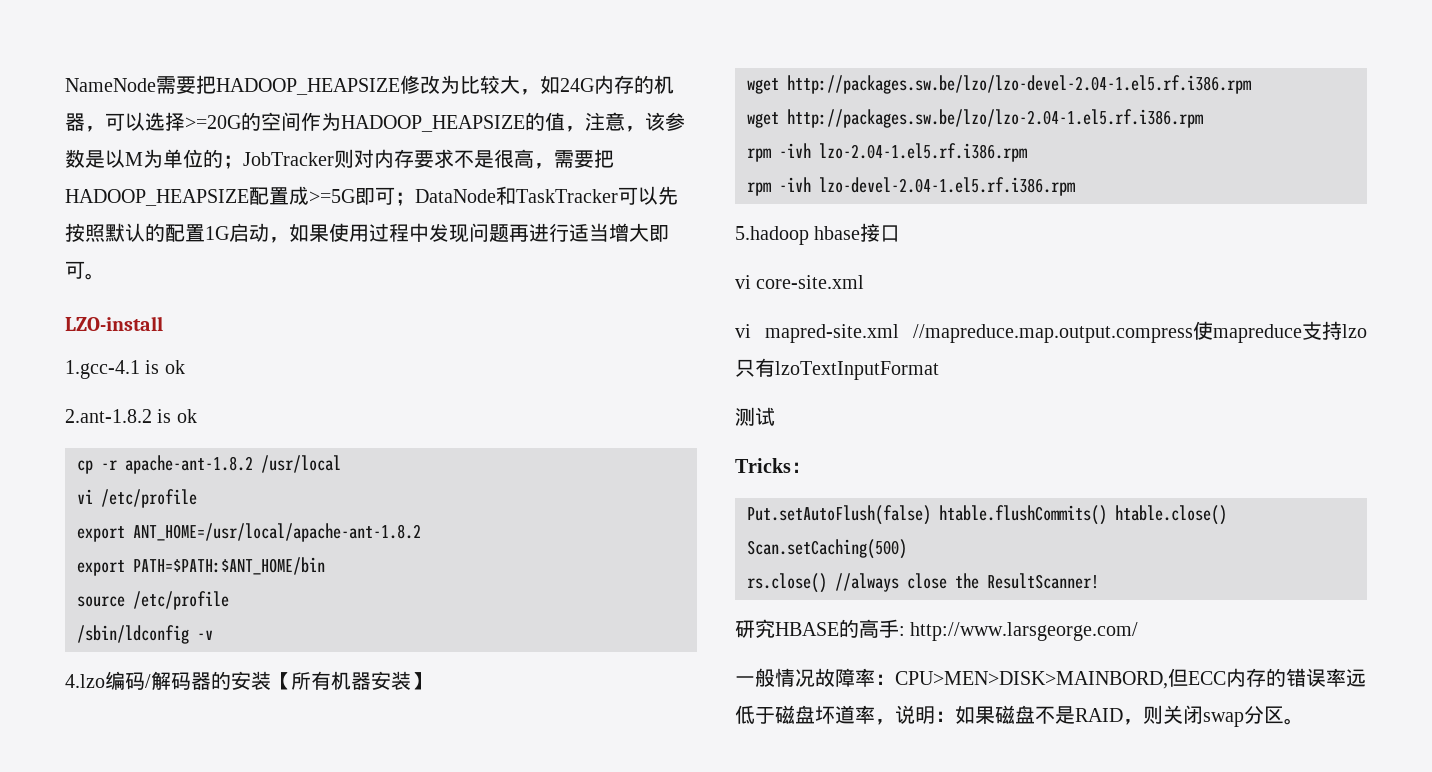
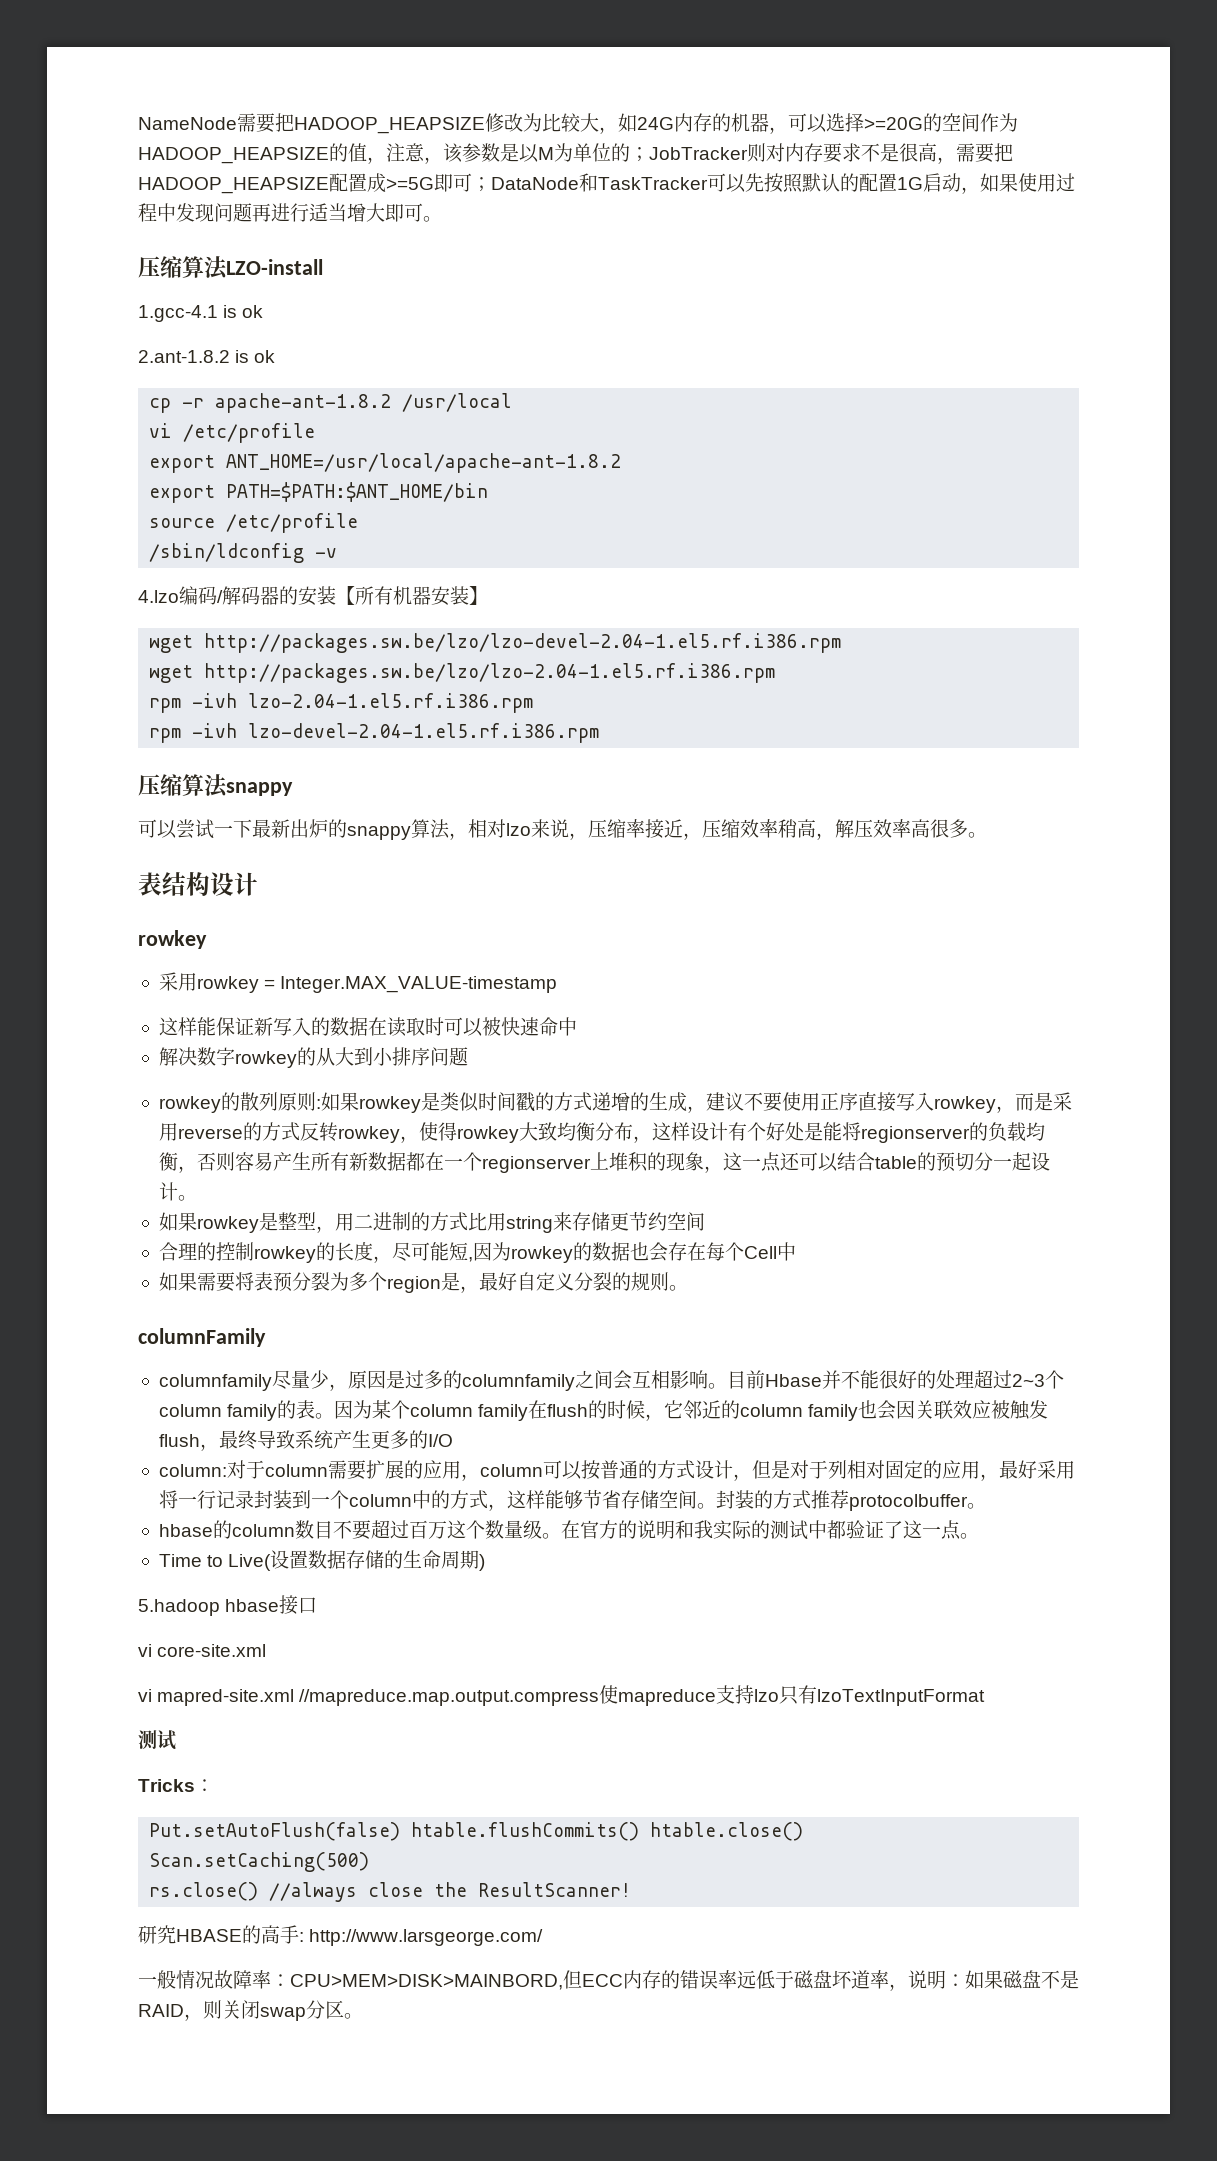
(105, 276) none -> [138,256,228,280] 压缩算法
(1075, 186) none -> [138,774,293,798] [138,819,987,840] [138,872,258,896] [138,930,207,949] [158,972,558,993] [158,1017,577,1037] [158,1047,468,1068] [158,1092,1072,1113] [158,1122,1045,1143] [158,1152,1050,1173] [158,1182,197,1201] [158,1211,705,1233] [158,1242,796,1263] [158,1272,688,1293] [138,1328,266,1347] [158,1370,1064,1391] [158,1400,1049,1421] [158,1430,453,1451] [158,1460,1075,1481] [158,1489,986,1511] [158,1520,979,1540] [158,1550,486,1571] // 压缩算法snappy // 可以尝试一下最新出炉的snappy算法，相对lzo来说，压缩率接近，压缩效率稍高，解压效率高很多。 // 表结构设计 // rowkey // 采用rowkey = Integer.MAX_VALUE-timestamp // 这样能保证新写入的数据在读取时可以被快速命中 // 解决数字rowkey的从大到小排序问题 // rowkey的散列原则:如果rowkey是类似时间戳的方式递增的生成，建议不要使用正序直接写入rowkey，而是采用reverse的方式反转rowkey，使得rowkey大致均衡分布，这样设计有个好处是能将regionserver的负载均衡，否则容易产生所有新数据都在一个regionserver上堆积的现象，这一点还可以结合table的预切分一起设计。 // 如果rowkey是整型，用二进制的方式比用string来存储更节约空间 // 合理的控制rowkey的长度，尽可能短,因为rowkey的数据也会存在每个Cell中 // 如果需要将表预分裂为多个region是，最好自定义分裂的规则。 // columnFamily // columnfamily尽量少，原因是过多的columnfamily之间会互相影响。目前Hbase并不能很好的处理超过2~3个column family的表。因为某个column family在flush的时候，它邻近的column family也会因关联效应被触发flush，最终导致系统产生更多的I/O // column:对于column需要扩展的应用，column可以按普通的方式设计，但是对于列相对固定的应用，最好采用将一行记录封装到一个column中的方式，这样能够节省存储空间。封装的方式推荐protocolbuffer。 // hbase的column数目不要超过百万这个数量级。在官方的说明和我实际的测试中都验证了这一点。 // Time to Live(设置数据存储的生命周期)
[895,671,1168,689] CPU>MEN>DISK>MAINBORD, -> [290,1974,563,1990] CPU>MEM>DISK>MAINBORD,

